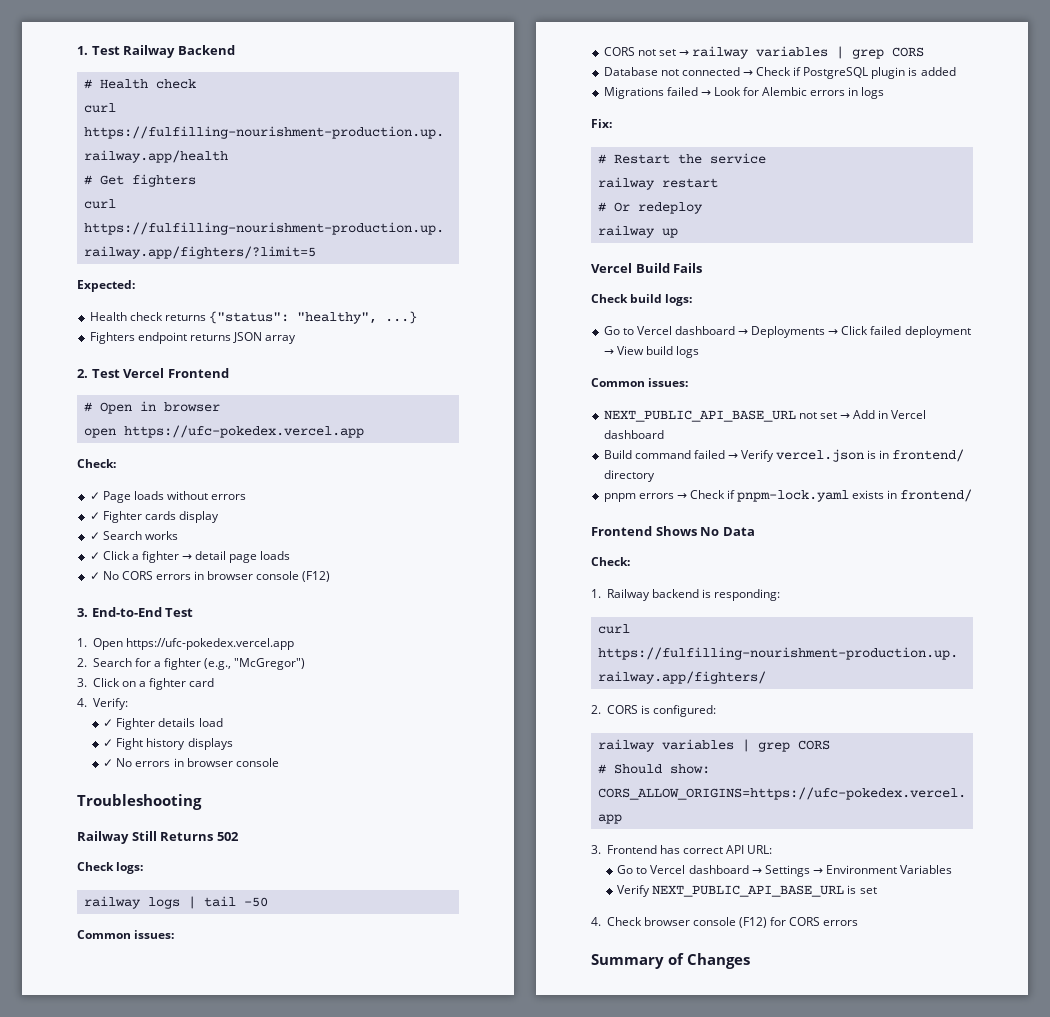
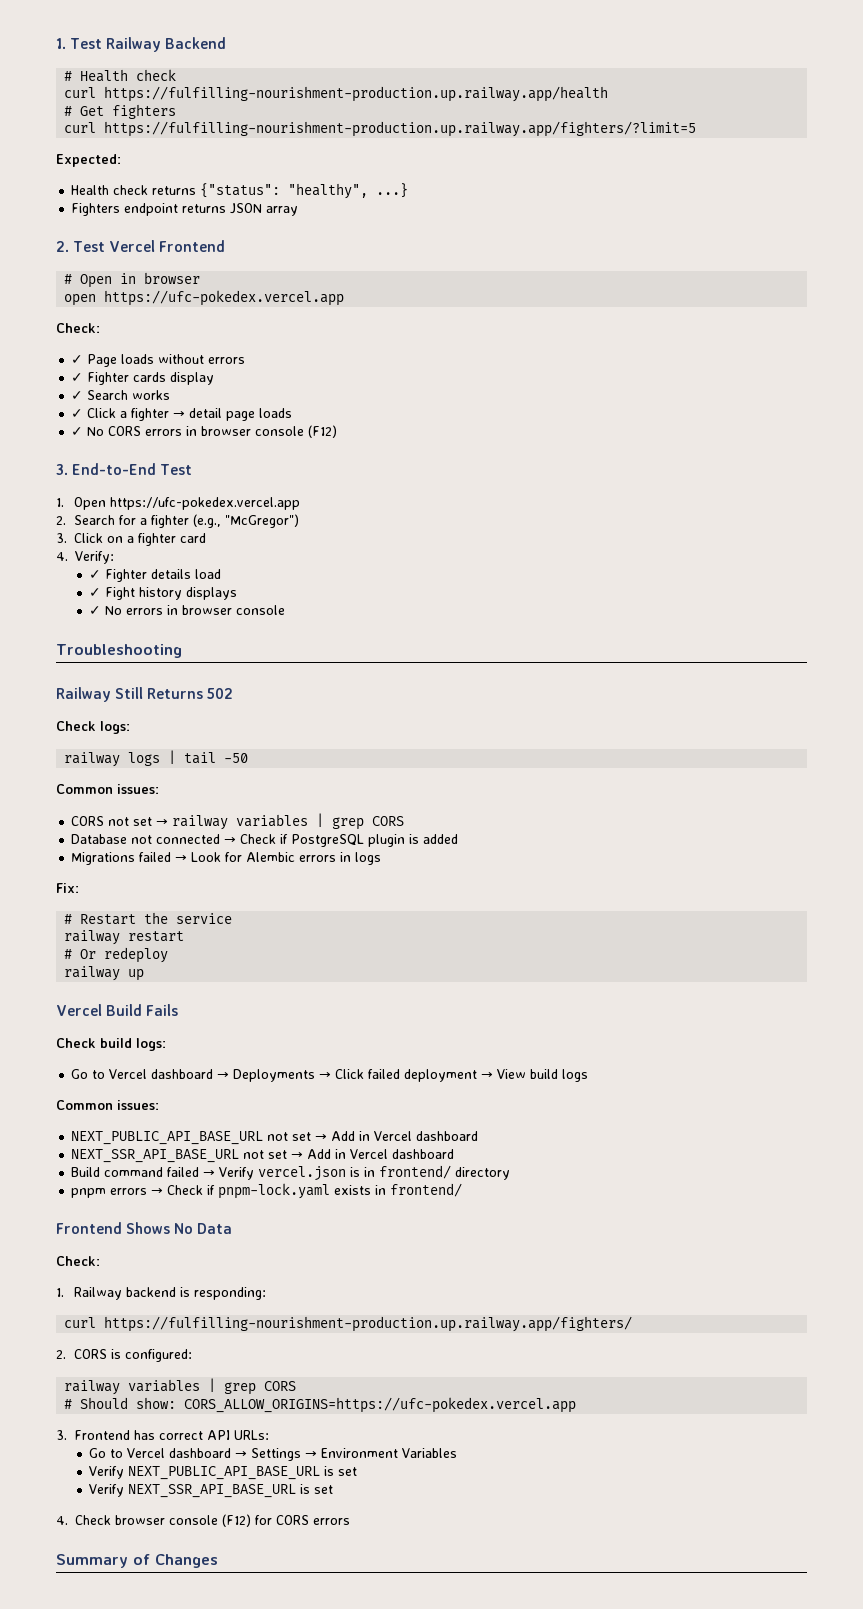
(664, 434) none -> [71,1149,455,1163] // NEXT_SSR_API_BASE_URL not set → Add in Vercel dashboard
[747,845,773,854] URL: -> [234,1430,269,1440] URLs:
(877, 890) none -> [89,1484,334,1498] // Verify NEXT_SSR_API_BASE_URL is set

